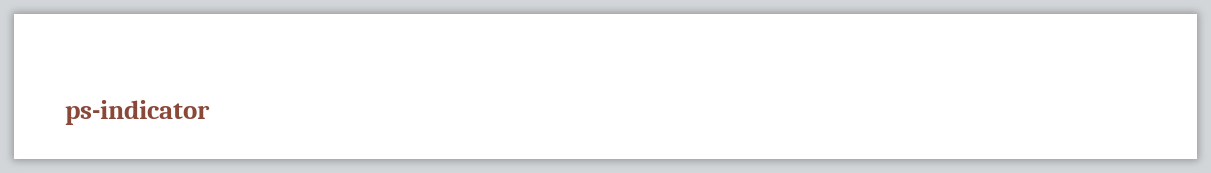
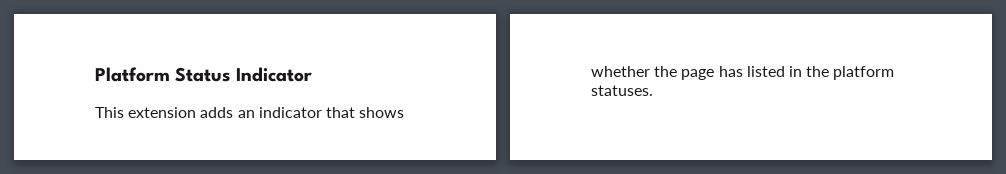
[65,100,210,125] ps-indicator -> [95,67,312,82] [95,107,405,118] [591,66,895,80] [591,85,653,96] Platform Status Indicator // This extension adds an indicator that shows whether the page has listed in the platform statuses.

